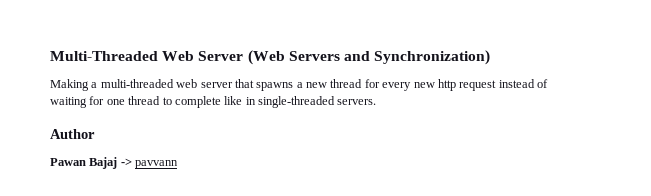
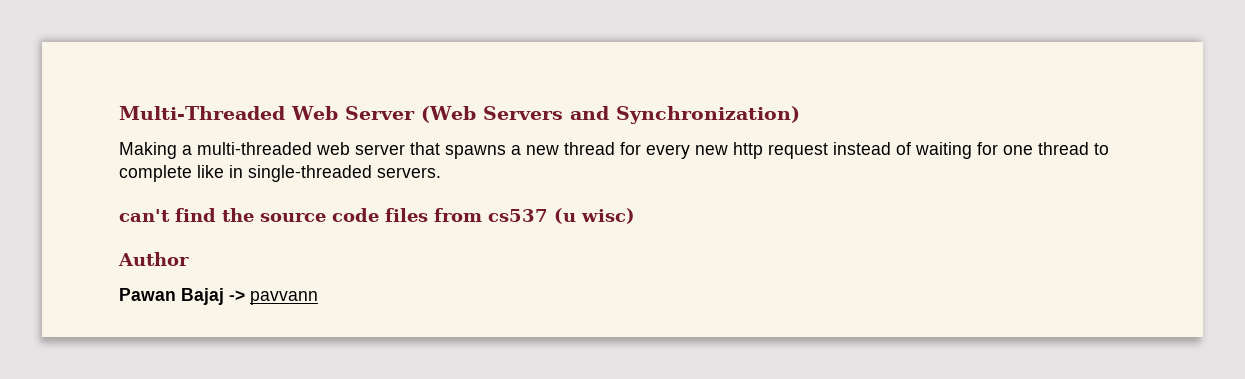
(377, 102) none -> [119,208,635,224] // can't find the source code files from cs537 (u wisc)

